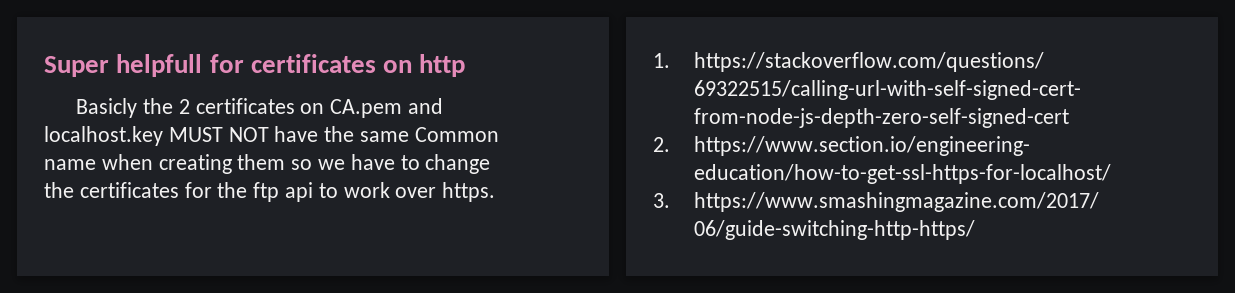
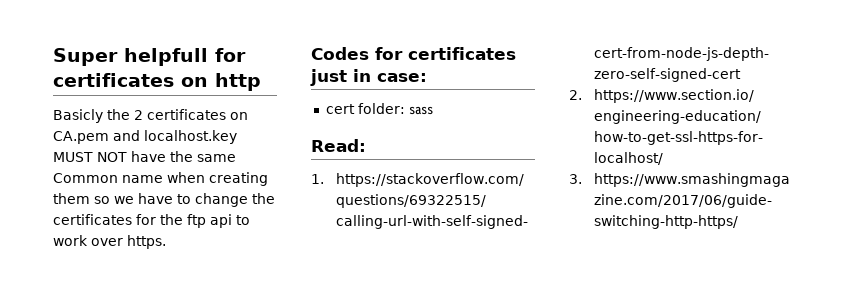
(496, 192) none -> [311,47,516,60] [310,69,427,86] [325,103,433,115] [311,139,366,152] // Codes for certificates just in case: // cert folder: sass // Read:

